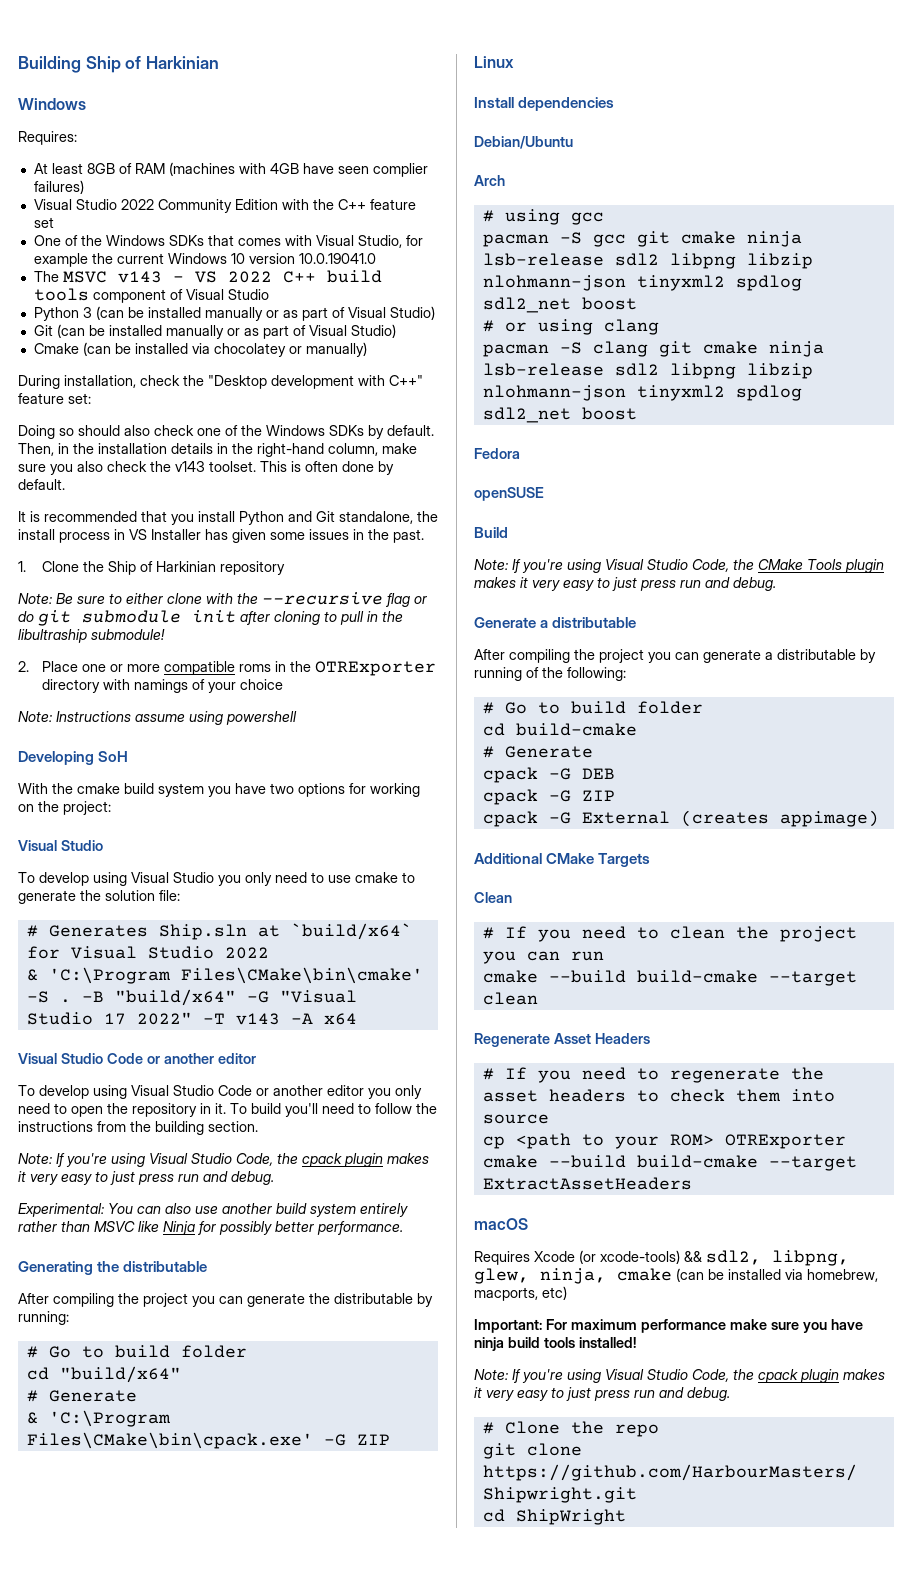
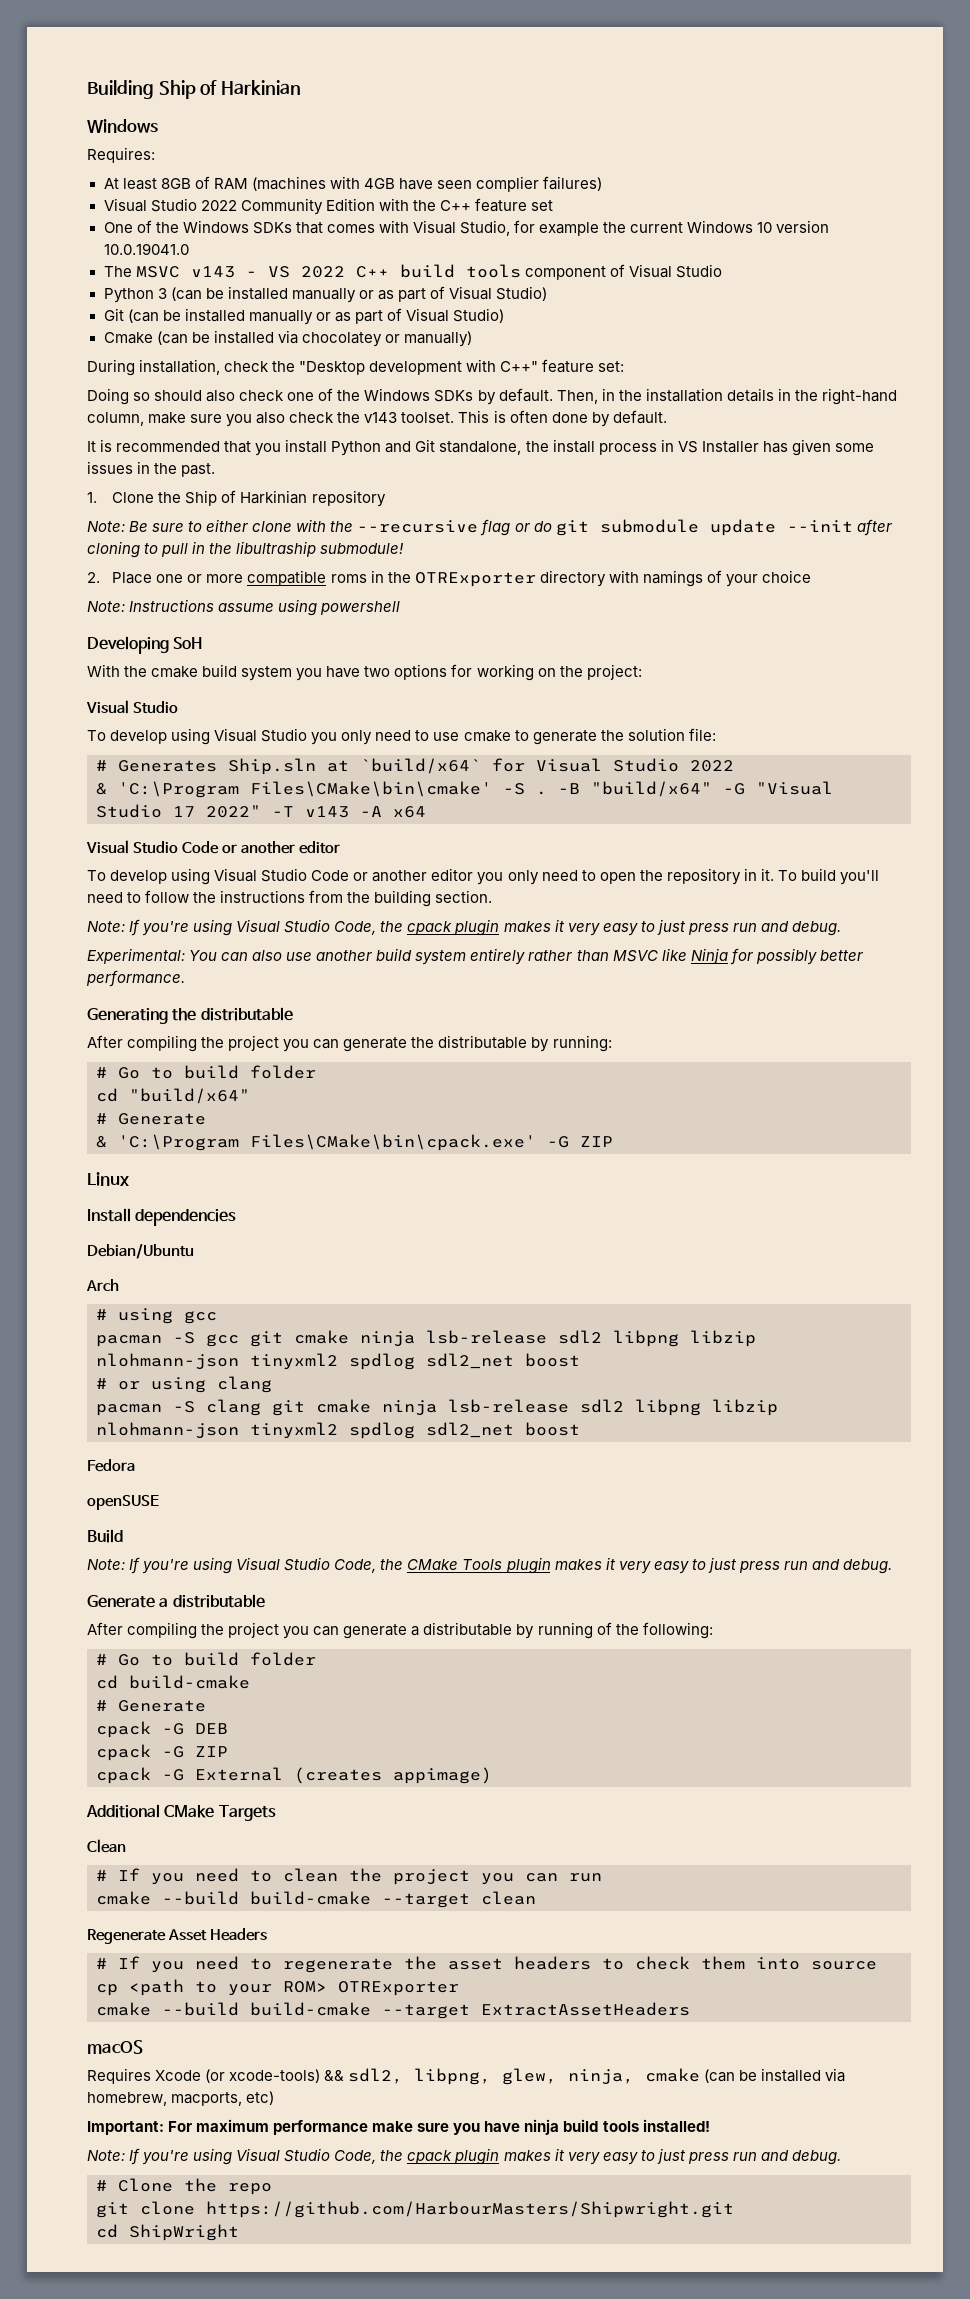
[192,610,236,623] init -> [709,519,853,536] update --init

